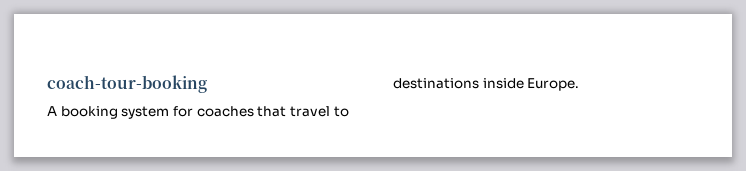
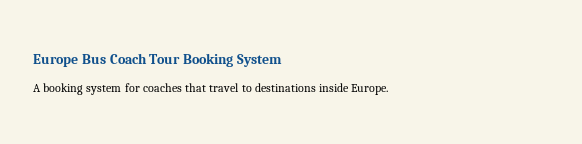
[47,75,207,93] coach-tour-booking -> [33,53,282,67] Europe Bus Coach Tour Booking System

